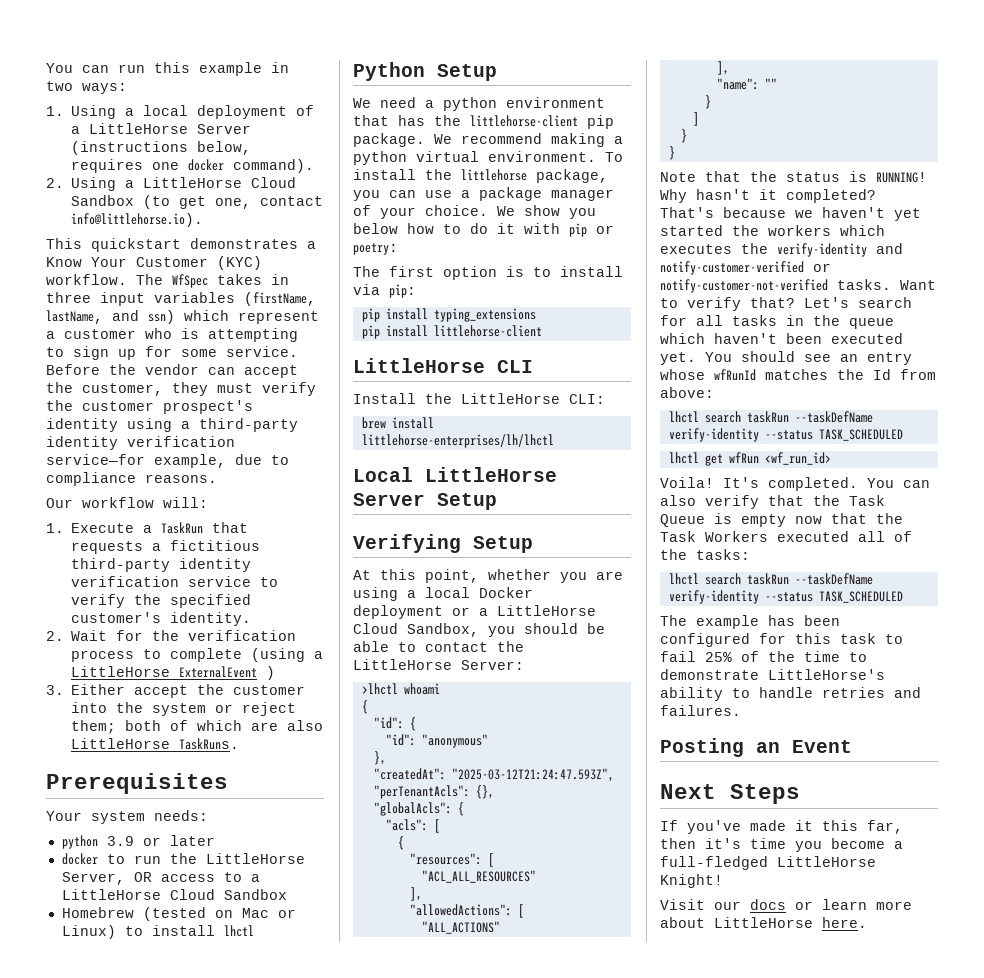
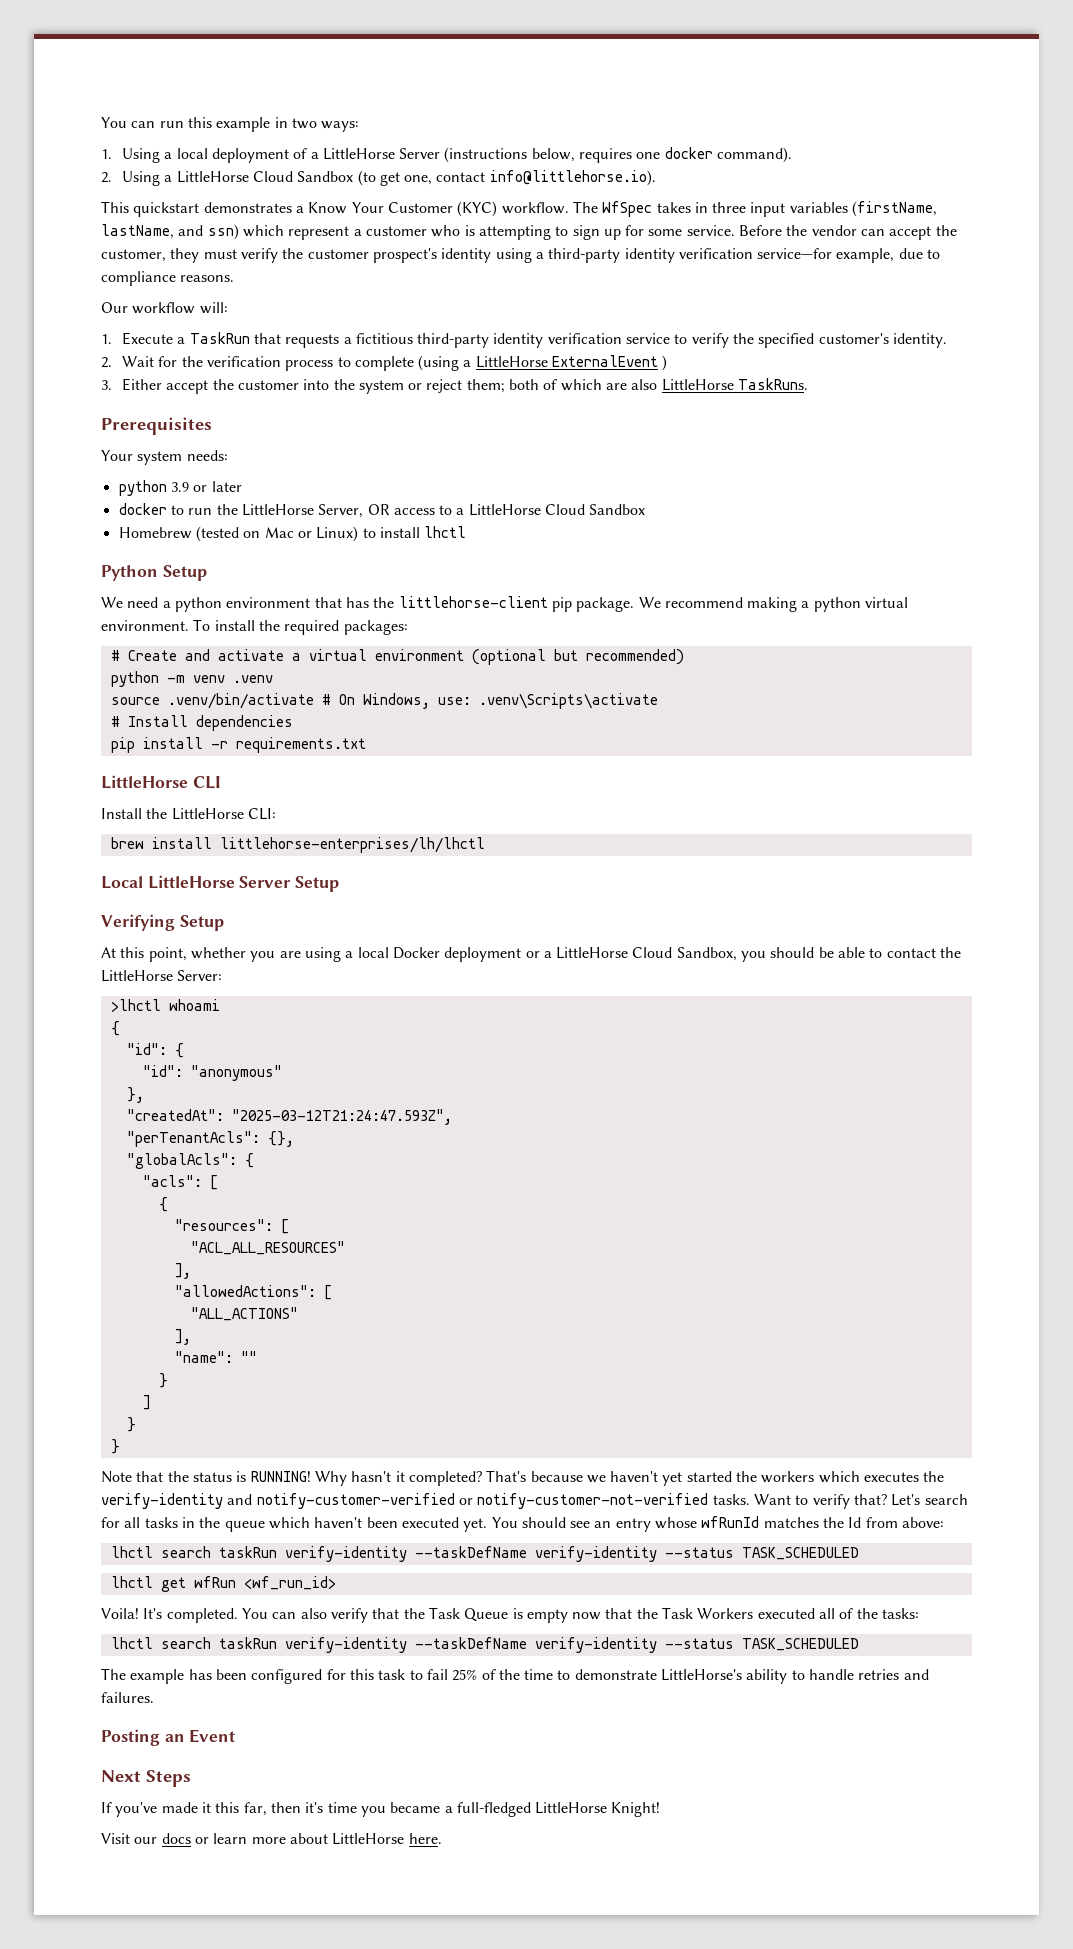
[461,169,608,183] [353,187,614,201] [353,205,596,219] [353,223,614,237] [353,243,398,255] [353,266,623,280] [353,284,416,298] [361,308,536,322] [361,325,542,339] littlehorse package, you can use a package manager of your choice. We show you below how to do it with pip or poetry: // The first option is to install via pip: // pip install typing_extensions // pip install littlehorse-client -> [284,620,408,635] [110,649,684,665] [110,671,273,687] [110,693,658,709] [110,715,293,731] [110,737,366,753] required packages: // # Create and activate a virtual environment (optional but recommended) // python -m venv .venv // source .venv/bin/activate # On Windows, use: .venv\Scripts\activate // # Install dependencies // pip install -r requirements.txt
(789, 417) none -> [284,1546,407,1562] verify-identity
(789, 579) none -> [284,1637,407,1653] verify-identity
[831,838,885,849] become -> [390,1802,441,1813] became

